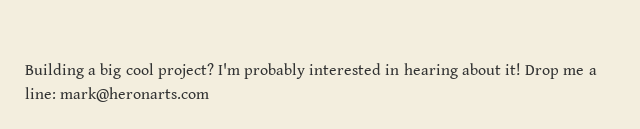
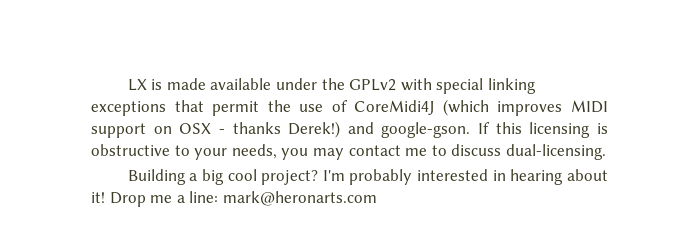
(25, 71) none -> [127,78,536,94] [91,99,608,116] [91,121,608,138] [91,144,606,160] LX is made available under the GPLv2 with special linking exceptions that permit the use of CoreMidi4J (which improves MIDI support on OSX - thanks Derek!) and google-gson. If this licensing is obstructive to your needs, you may contact me to discuss dual-licensing. //

